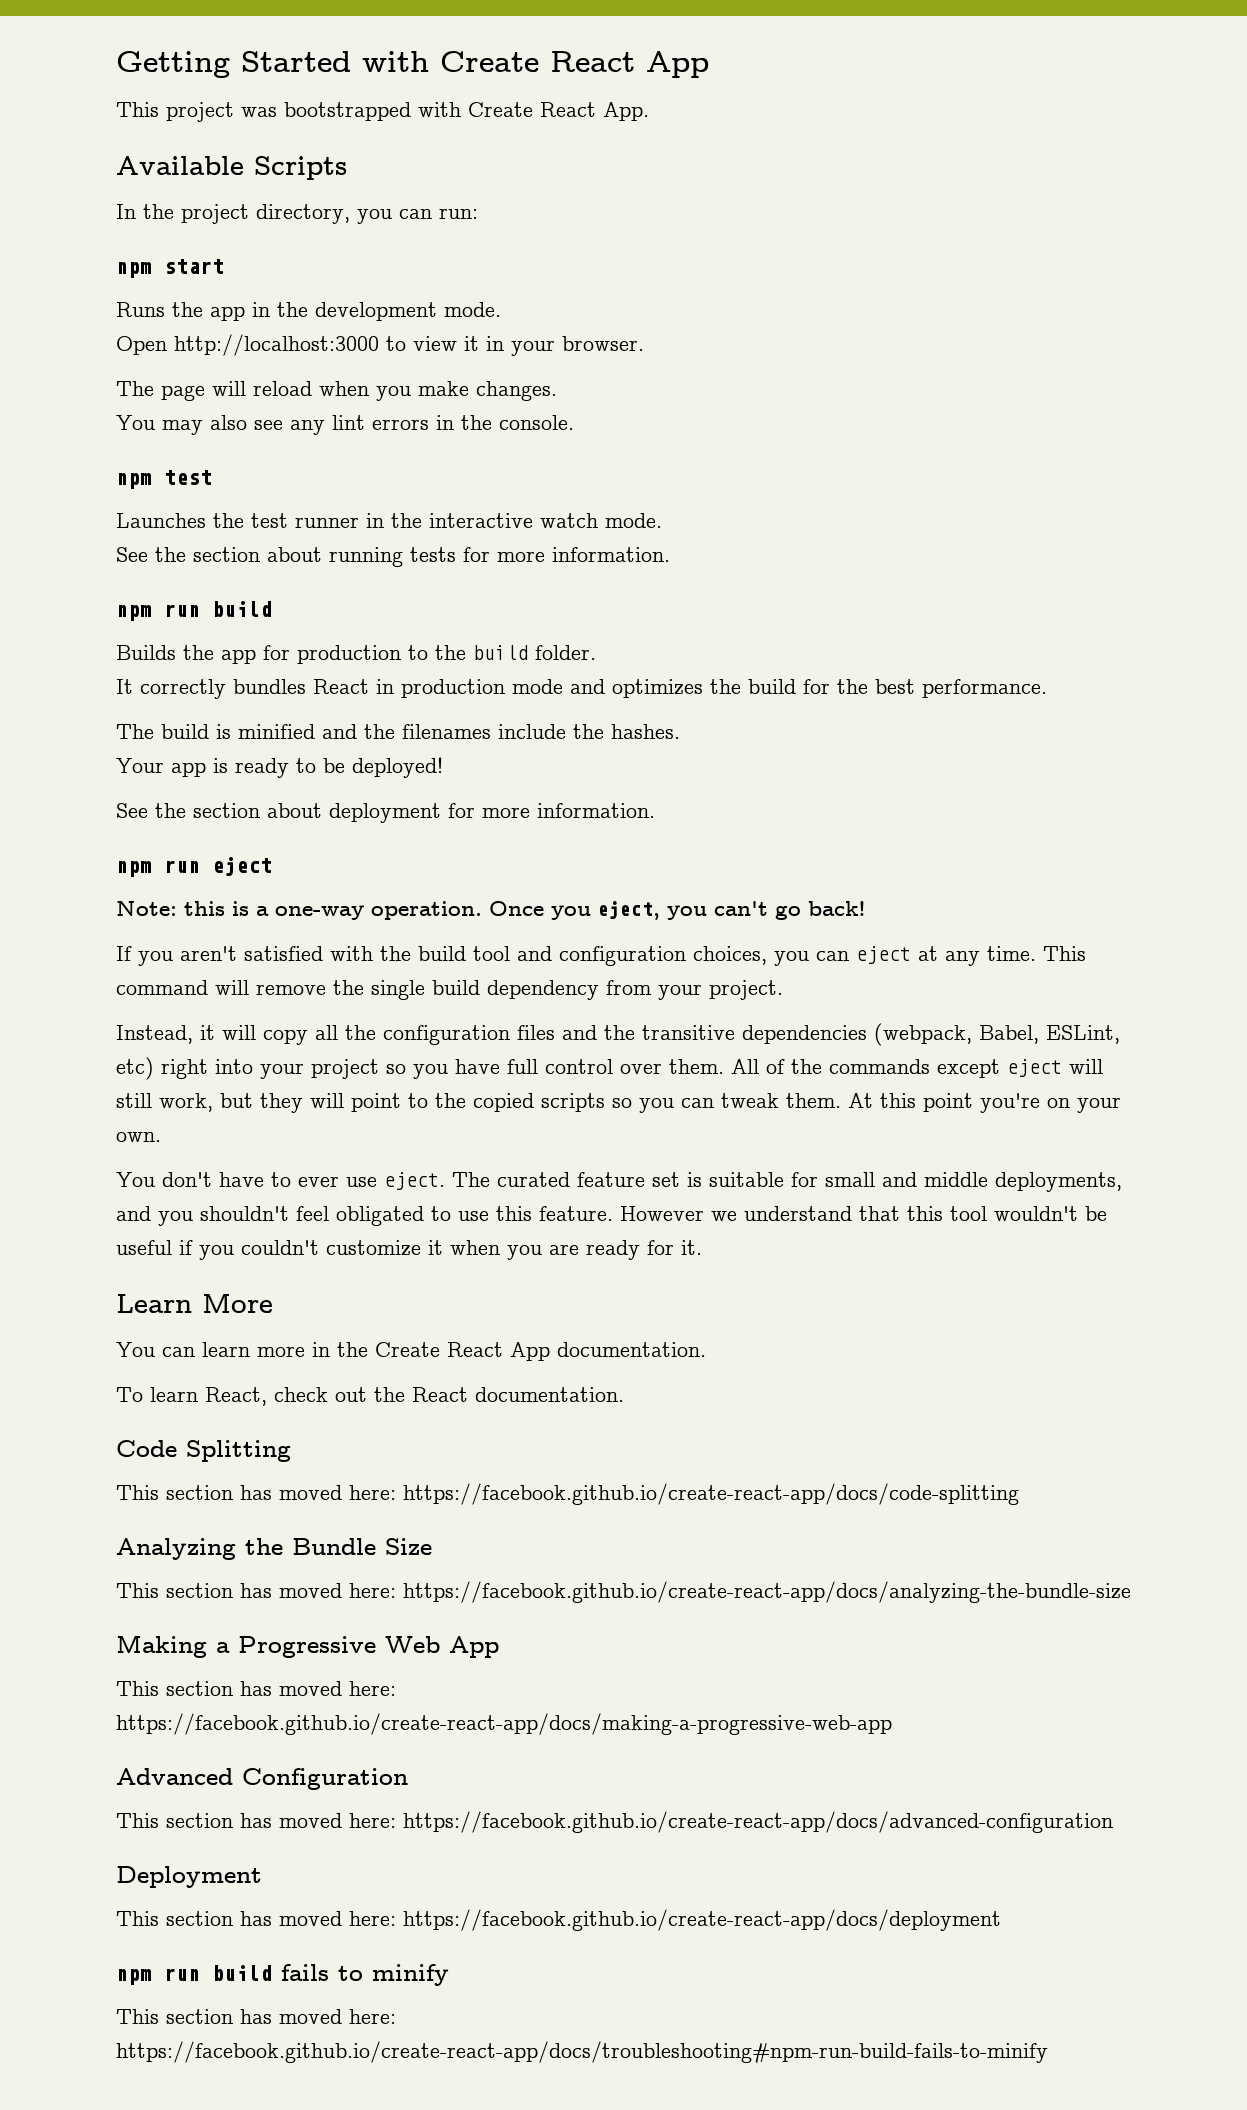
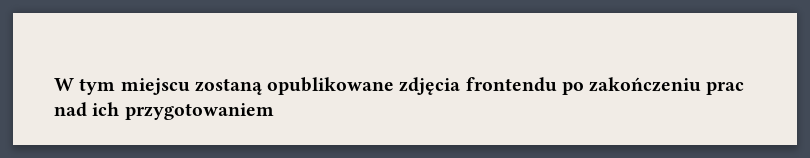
[116,51,709,78] [116,102,649,122] [116,156,347,180] [116,204,478,224] [116,259,224,278] [116,302,501,321] [116,334,644,356] [116,381,557,401] [116,415,574,435] [116,470,212,489] [116,513,662,528] [116,547,670,567] [116,601,272,621] [116,645,596,664] [116,679,1047,699] [116,724,680,739] [116,757,443,778] [116,803,655,823] [116,857,272,877] [116,901,866,920] [116,946,1086,966] [116,980,783,1000] [116,1023,1120,1046] [116,1057,1103,1080] [116,1093,1121,1113] [116,1132,161,1142] [116,1172,1122,1192] [116,1206,1107,1226] [116,1240,702,1260] [116,1294,273,1313] [116,1342,706,1361] [116,1387,624,1406] [116,1440,291,1462] [116,1483,1019,1505] [116,1538,432,1560] [116,1581,1131,1603] [116,1635,499,1658] [116,1681,396,1696] [116,1713,892,1735] [116,1768,408,1790] [116,1811,1113,1833] [116,1866,262,1888] [116,1909,1001,1931] [116,1964,449,1986] [116,2009,396,2024] [116,2041,1048,2065] Getting Started with Create React App // This project was bootstrapped with Create React App. // Available Scripts // In the project directory, you can run: // npm start // Runs the app in the development mode. // Open http://localhost:3000 to view it in your browser. // The page will reload when you make changes. // You may also see any lint errors in the console. // npm test // Launches the test runner in the interactive watch mode. // See the section about running tests for more information. // npm run build // Builds the app for production to the build folder. // It correctly bundles React in production mode and optimizes the build for the best performance. // The build is minified and the filenames include the hashes. // Your app is ready to be deployed! // See the section about deployment for more information. // npm run eject // Note: this is a one-way operation. Once you eject, you can't go back! // If you aren't satisfied with the build tool and configuration choices, you can eject at any time. This command will remove the single build dependency from your project. // Instead, it will copy all the configuration files and the transitive dependencies (webpack, Babel, ESLint, etc) right into your project so you have full control over them. All of the commands except eject will still work, but they will point to the copied scripts so you can tweak them. At this point you're on your own. // You don't have to ever use eject. The curated feature set is suitable for small and middle deployments, and you shouldn't feel obligated to use this feature. However we understand that this tool wouldn't be useful if you couldn't customize it when you are ready for it. // Learn More // You can learn more in the Create React App documentation. // To learn React, check out the React documentation. // Code Splitting // This section has moved here: https://facebook.github.io/create-react-app/docs/code-splitting // Analyzing the Bundle Size // This section has moved here: https://facebook.github.io/create-react-app/docs/analyzing-the-bundle-size // Making a Progressive Web App // This section has moved here: https://facebook.github.io/create-react-app/docs/making-a-progressive-web-app // Advanced Configuration // This section has moved here: https://facebook.github.io/create-react-app/docs/advanced-configuration // Deployment // This section has moved here: https://facebook.github.io/create-react-app/docs/deployment // npm run build fails to minify // This section has moved here: https://facebook.github.io/create-react-app/docs/troubleshooting#npm-run-build-fails-to-minify -> [54,77,745,95] [54,102,274,120] W tym miejscu zostaną opublikowane zdjęcia frontendu po zakończeniu prac nad ich przygotowaniem

